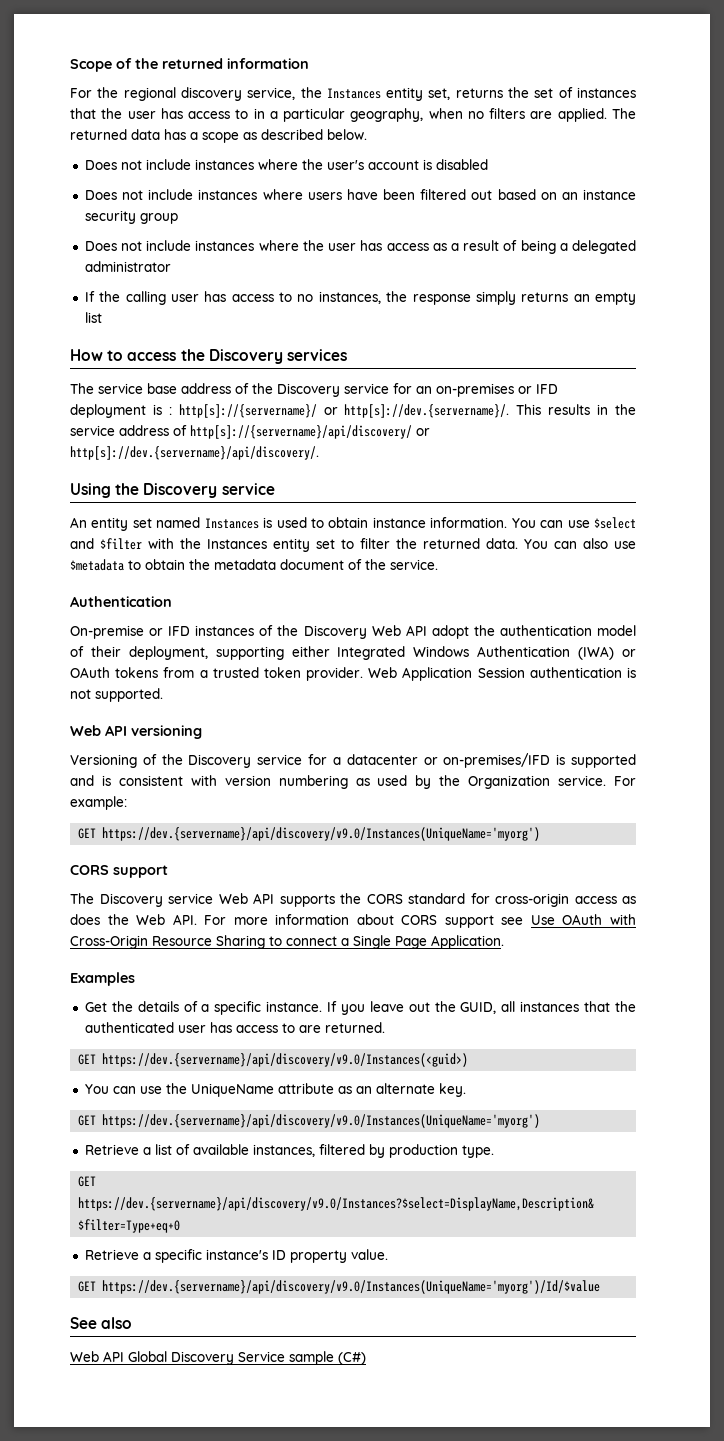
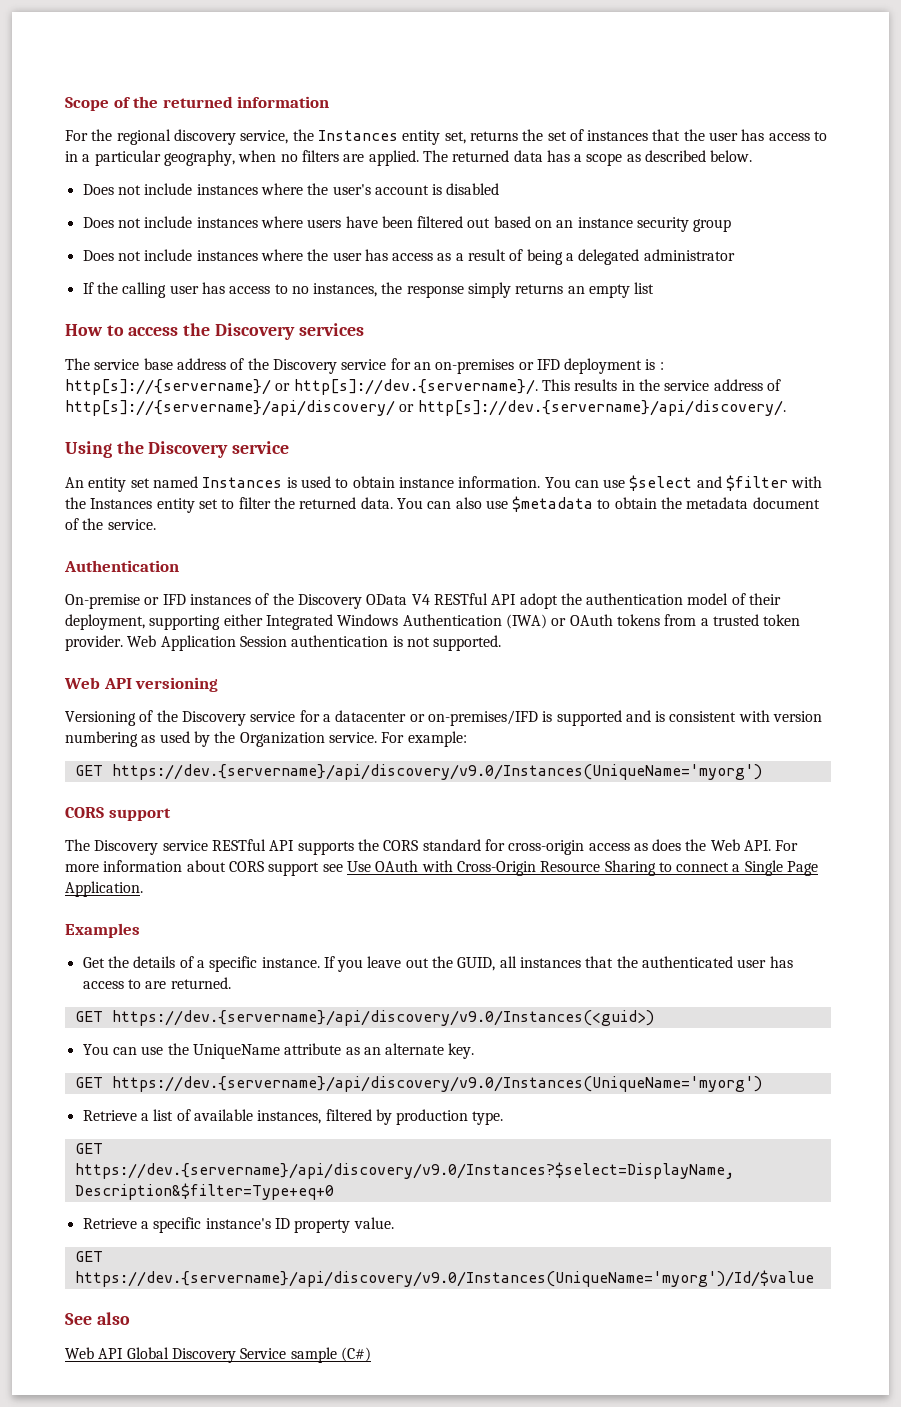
[371,625,401,636] Web -> [366,593,488,605] OData V4 RESTful
[218,893,248,904] Web -> [211,839,266,851] RESTful

